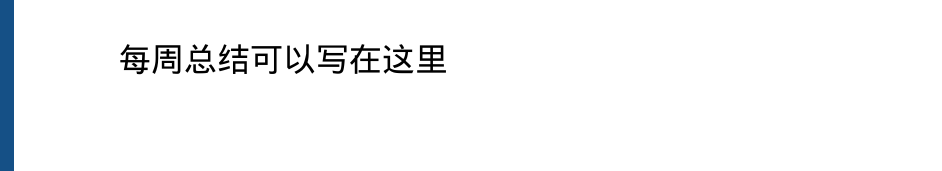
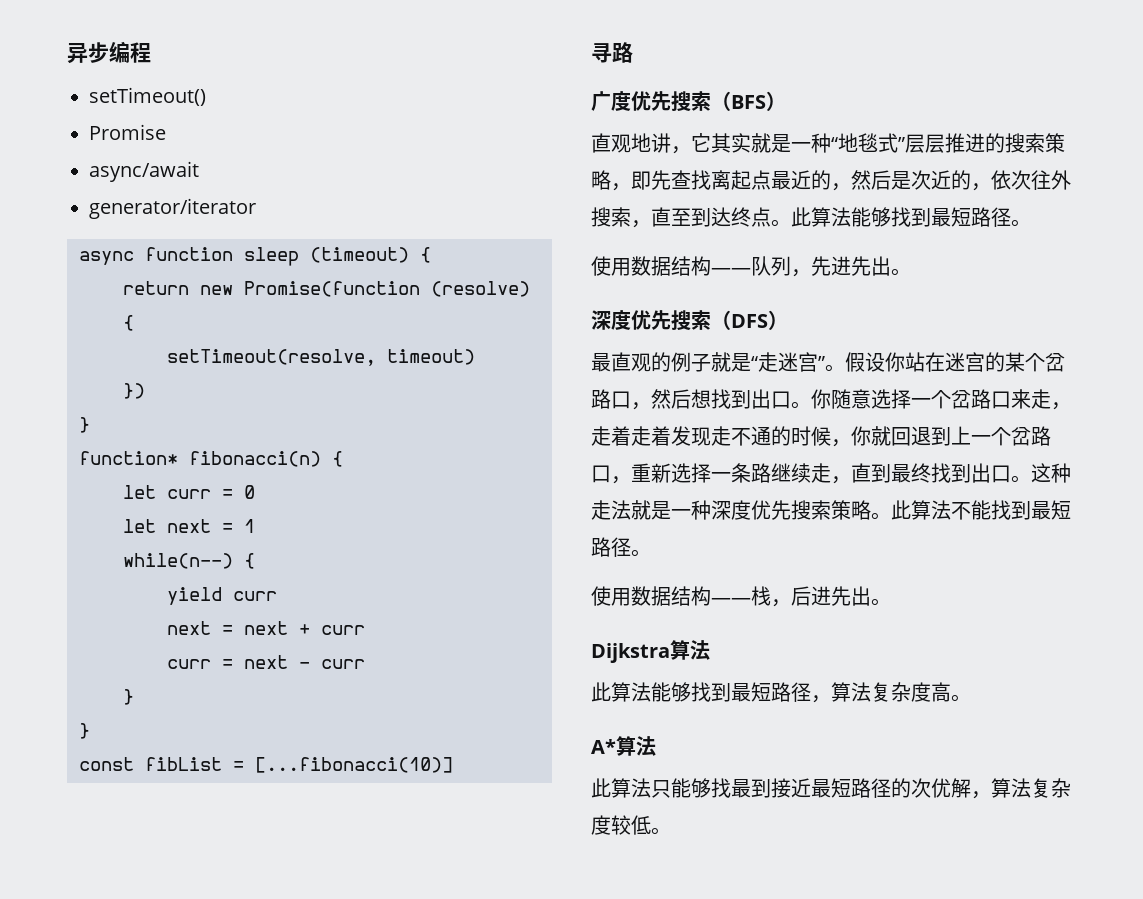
[118,44,448,75] 每周总结可以写在这里 -> [67,41,151,64] [89,87,206,106] [89,124,166,140] [89,161,199,182] [89,198,256,219] [79,247,431,266] [123,281,530,297] [123,315,134,331] [167,349,475,366] [123,383,145,399] [79,417,90,433] [79,451,343,467] [123,485,255,499] [123,519,255,533] [123,553,255,569] [167,587,277,605] [167,621,365,635] [167,655,365,669] [123,689,134,705] [79,723,90,739] [79,757,453,773] [591,42,633,63] [591,91,786,112] [591,133,1065,154] [591,170,1071,191] [591,207,1031,228] [591,256,911,277] [591,310,788,331] [591,352,1065,372] [591,389,1071,410] [591,426,1051,447] [591,463,1071,484] [591,500,1071,520] [591,537,651,557] [591,586,891,607] [591,640,710,663] [591,682,971,703] [591,736,656,756] [591,778,1071,799] [591,815,671,835] 异步编程 // setTimeout() // Promise // async/await // generator/iterator // async function sleep (timeout) { // return new Promise(function (resolve) { // setTimeout(resolve, timeout) // }) // } // function* fibonacci(n) { // let curr = 0 // let next = 1 // while(n--) { // yield curr // next = next + curr // curr = next - curr // } // } // const fibList = [...fibonacci(10)] // 寻路 // 广度优先搜索（BFS） // 直观地讲，它其实就是一种“地毯式”层层推进的搜索策略，即先查找离起点最近的，然后是次近的，依次往外搜索，直至到达终点。此算法能够找到最短路径。 // 使用数据结构——队列，先进先出。 // 深度优先搜索（DFS） // 最直观的例子就是“走迷宫”。假设你站在迷宫的某个岔路口，然后想找到出口。你随意选择一个岔路口来走，走着走着发现走不通的时候，你就回退到上一个岔路口，重新选择一条路继续走，直到最终找到出口。这种走法就是一种深度优先搜索策略。此算法不能找到最短路径。 // 使用数据结构——栈，后进先出。 // Dijkstra算法 // 此算法能够找到最短路径，算法复杂度高。 // A*算法 // 此算法只能够找最到接近最短路径的次优解，算法复杂度较低。

